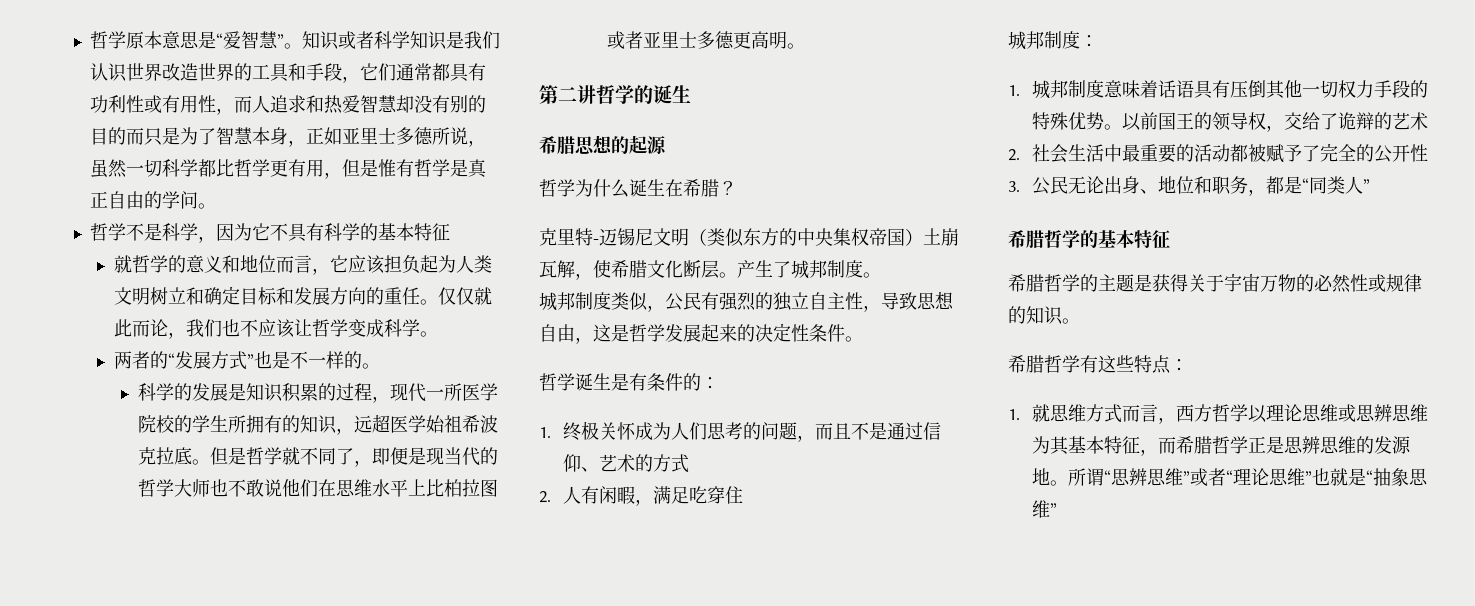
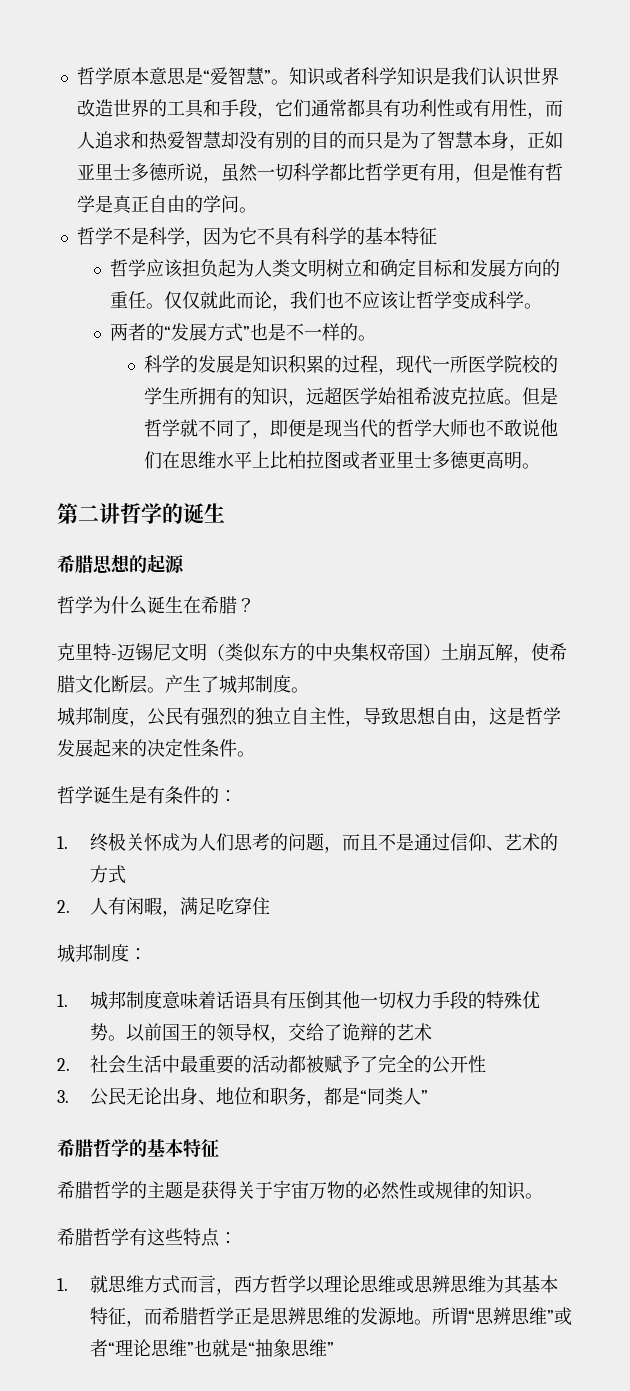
[113,255,348,275] 就哲学的意义和地位而言，它 -> [110,259,147,277] 哲学
[611,292,648,311] 类似 -> (129, 716) none

